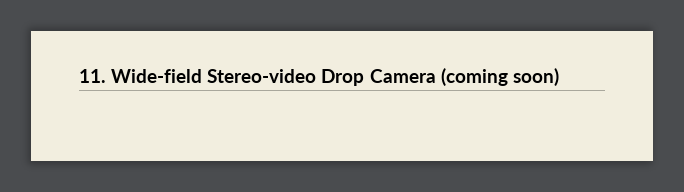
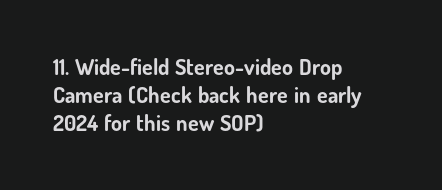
[440,68,559,86] (coming soon) -> [127,86,362,108] [53,114,264,132] (Check back here in early 2024 for this new SOP)

